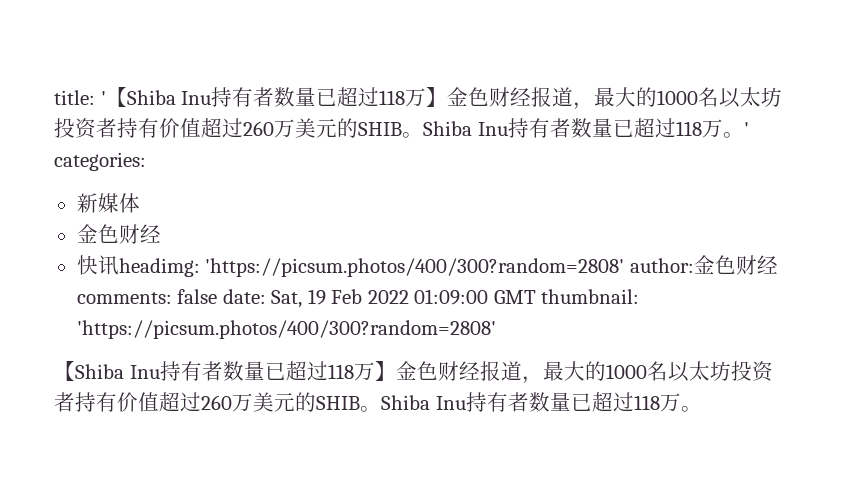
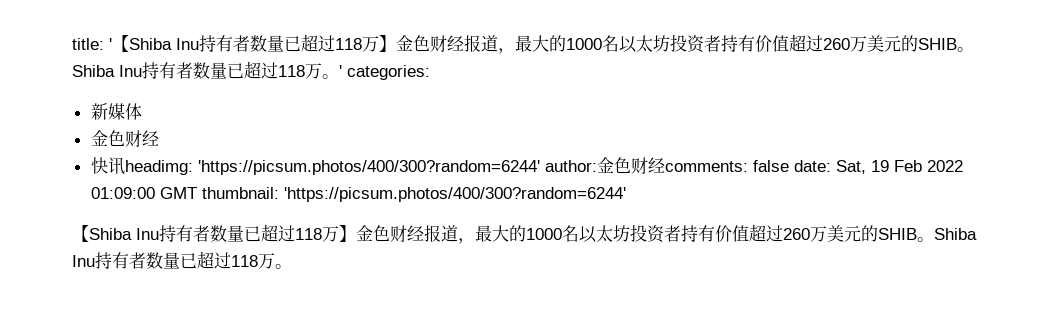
[205,258,625,277] 'https://picsum.photos/400/300?random=2808' -> [197,160,540,175] 'https://picsum.photos/400/300?random=6244'
[76,320,496,339] 'https://picsum.photos/400/300?random=2808' -> [283,187,626,202] 'https://picsum.photos/400/300?random=6244'

